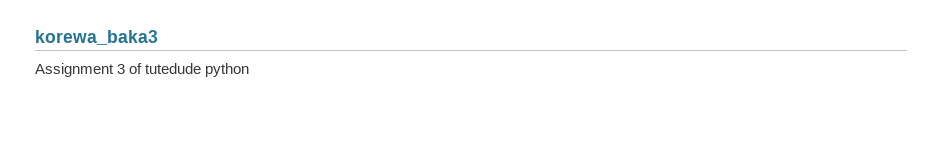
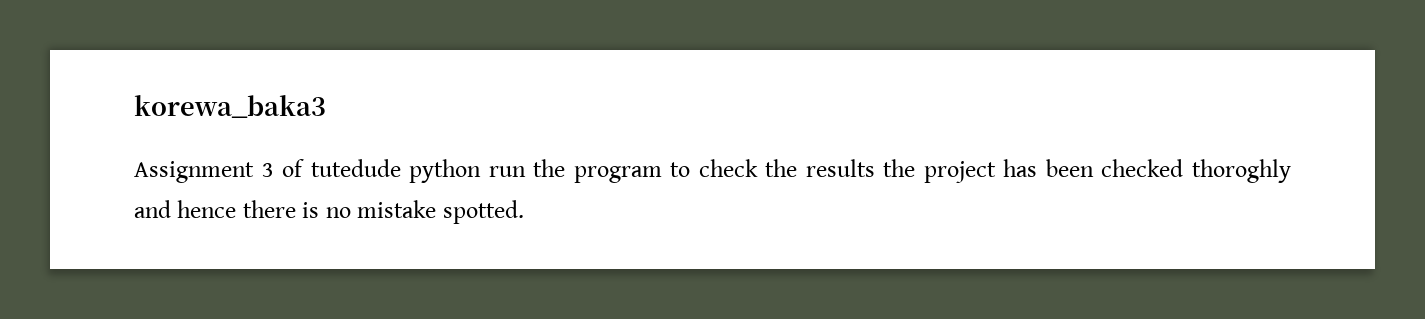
(250, 70) none -> [488,159,1291,183] [134,200,524,224] run the program to check the results the project has been checked thoroghly and hence there is no mistake spotted.

